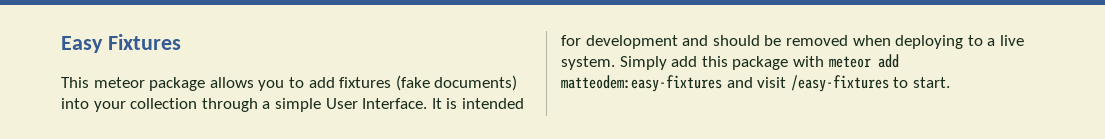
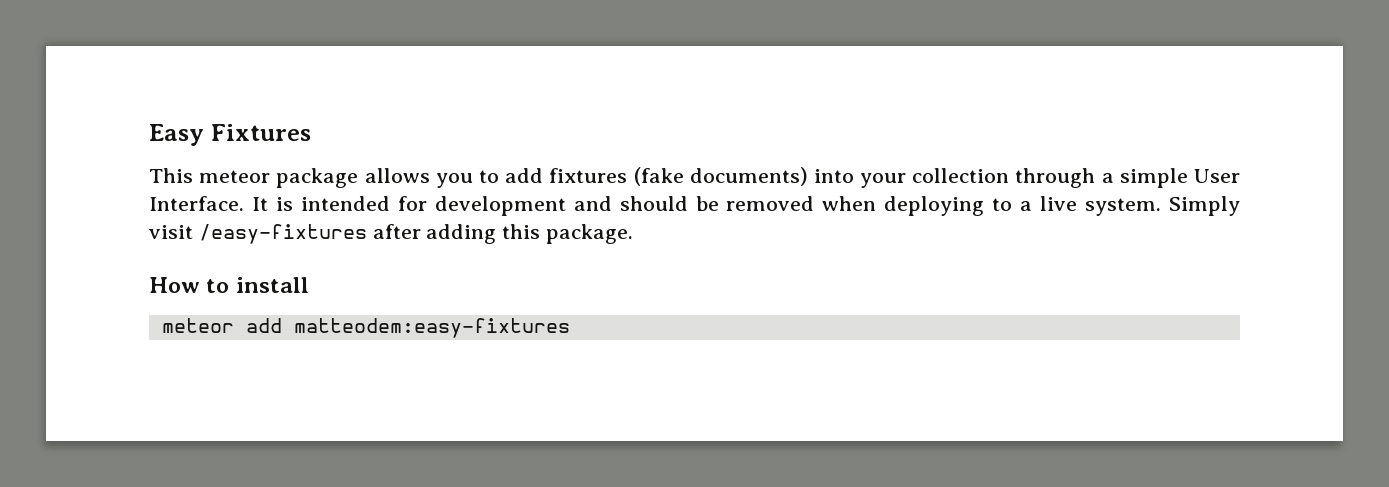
[671,54,899,70] [561,75,950,92] add this package with meteor add matteodem:easy-fixtures and visit /easy-fixtures to start. -> [149,224,634,244] [149,277,309,293] [161,318,570,338] visit /easy-fixtures after adding this package. // How to install // meteor add matteodem:easy-fixtures

